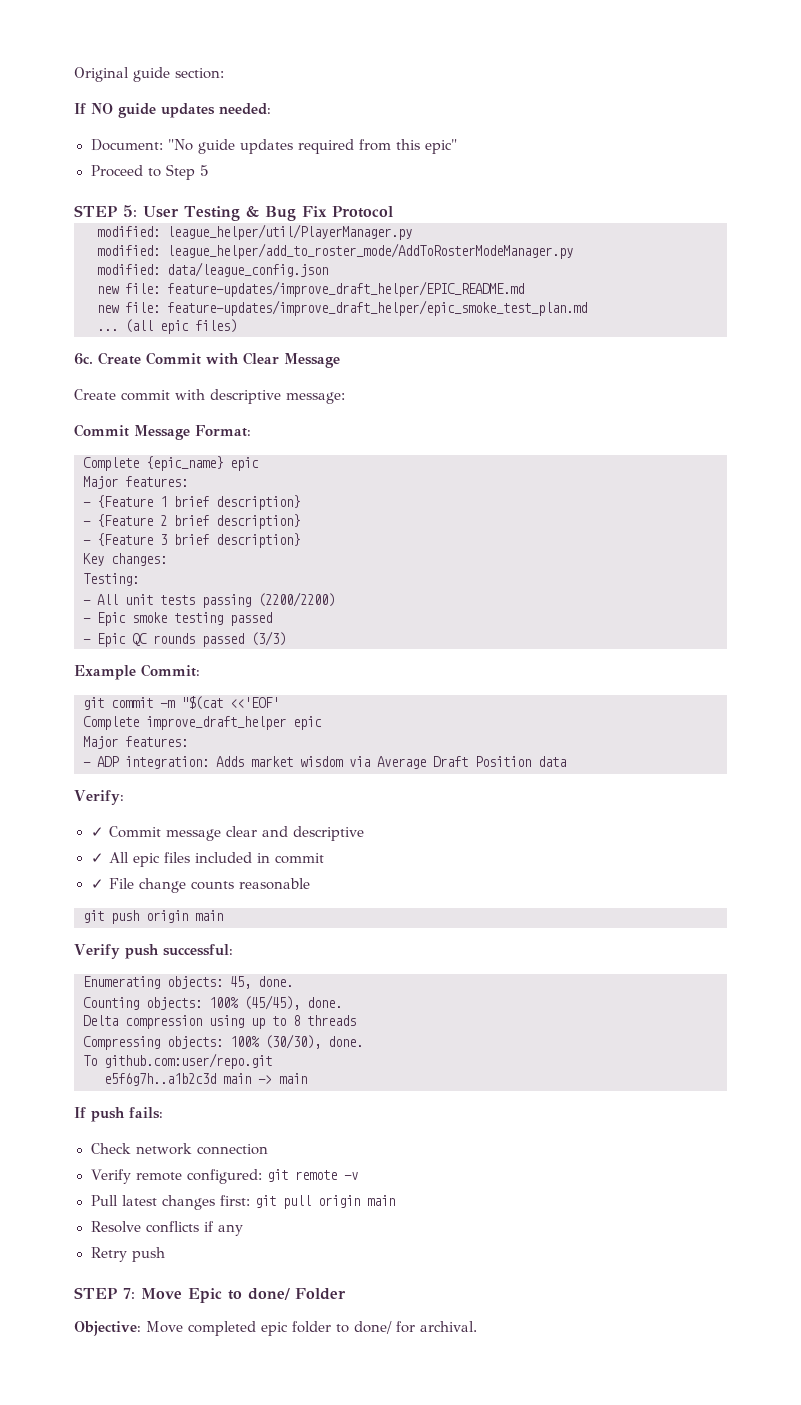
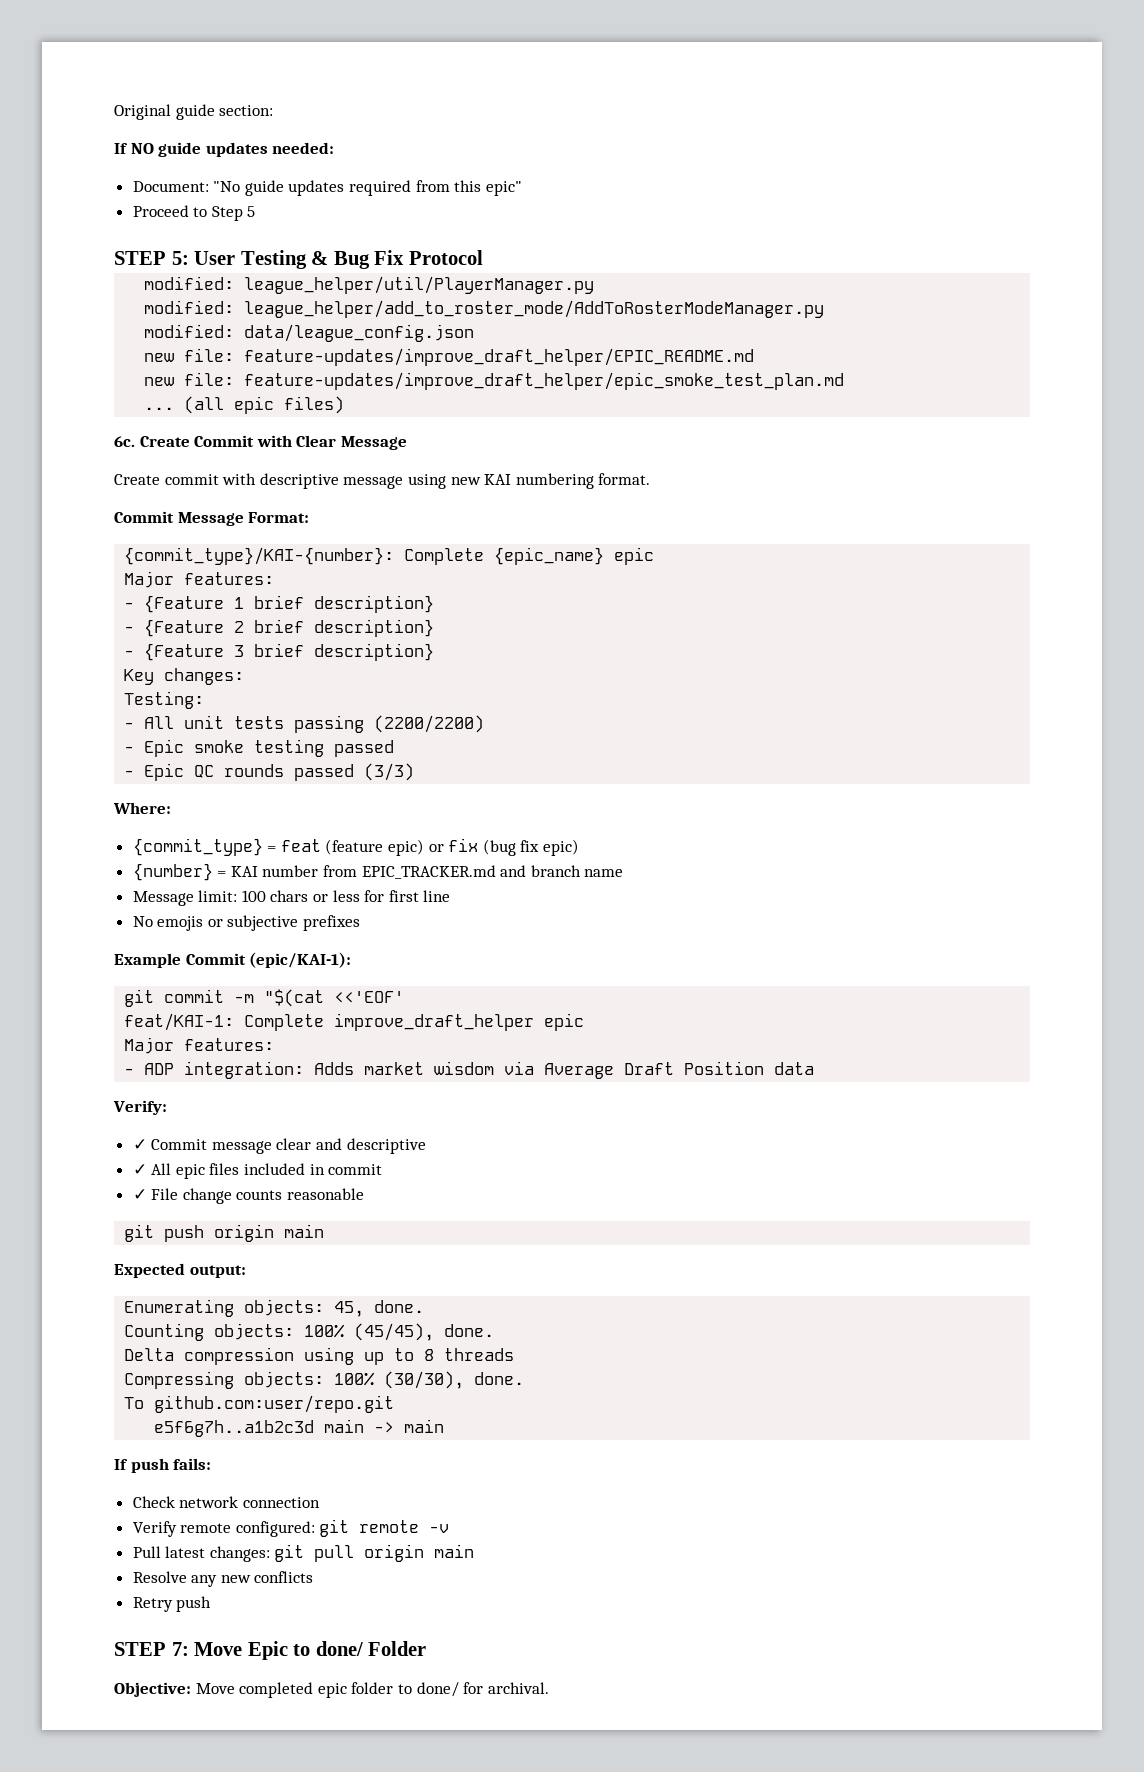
[286,392,345,404] message: -> [343,473,651,489] message using new KAI numbering format.
(251, 431) none -> [124,547,395,565] {commit_type}/KAI-{number}:
(286, 638) none -> [113,802,171,814] [132,838,580,856] [132,863,624,881] [132,890,451,906] [132,915,361,931] // Where: // {commit_type} = feat (feature epic) or fix (bug fix epic) // {number} = KAI number from EPIC_TRACKER.md and branch name // Message limit: 100 chars or less for first line // No emojis or subjective prefixes
[141,664,200,677] Commit: -> [185,952,352,968] Commit (epic/KAI-1):
(279, 702) none -> [124,1013,235,1031] feat/KAI-1:
[74,944,233,959] Verify push successful: -> [114,1263,246,1278] Expected output:
[161,1195,250,1210] changes first: -> [209,1546,270,1562] changes:
(141, 1227) none -> [191,1575,251,1587] any new
[203,1221,243,1236] if any -> (314, 1577) none

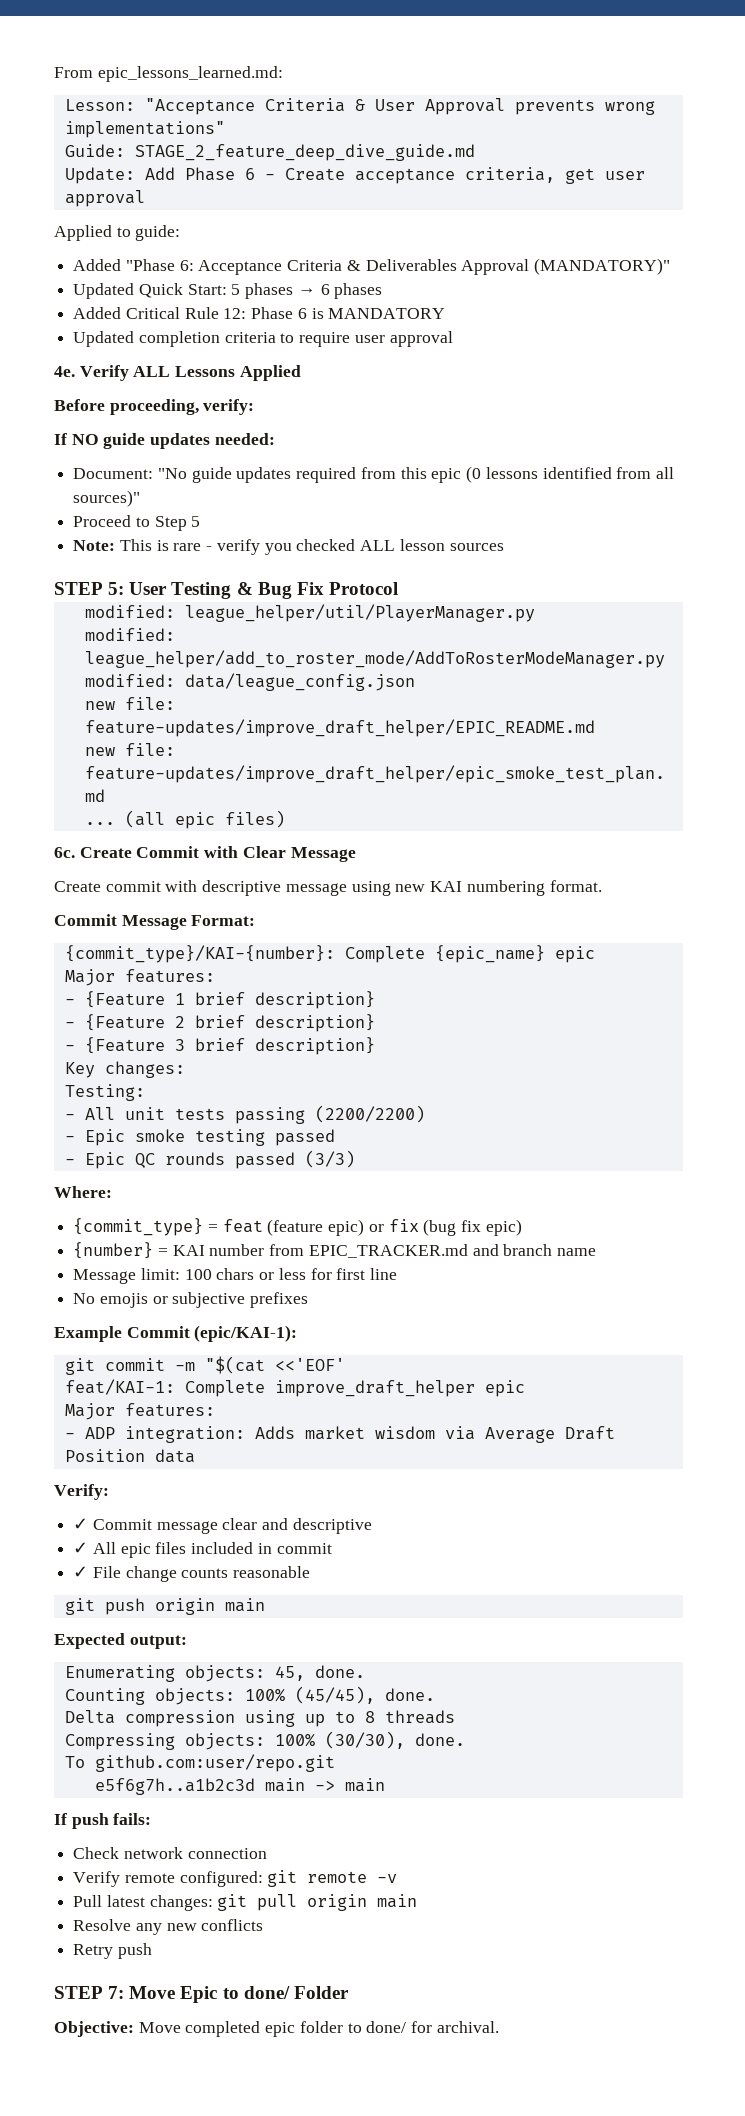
[114,104,274,120] Original guide section: -> [54,66,283,82] [64,98,655,115] [64,121,225,138] [64,144,475,161] [64,167,645,184] [64,190,145,207] [54,225,181,241] [73,258,671,275] [73,283,383,299] [73,307,446,319] [73,331,453,347] [54,365,301,381] [54,399,255,415] From epic_lessons_learned.md: // Lesson: "Acceptance Criteria & User Approval prevents wrong implementations" // Guide: STAGE_2_feature_deep_dive_guide.md // Update: Add Phase 6 - Create acceptance criteria, get user approval // Applied to guide: // Added "Phase 6: Acceptance Criteria & Deliverables Approval (MANDATORY)" // Updated Quick Start: 5 phases → 6 phases // Added Critical Rule 12: Phase 6 is MANDATORY // Updated completion criteria to require user approval // 4e. Verify ALL Lessons Applied // Before proceeding, verify:
[485,181,522,196] [132,205,256,221] epic" // Proceed to Step 5 -> [431,466,674,483] [73,490,141,507] [73,515,201,531] [73,539,504,555] epic (0 lessons identified from all sources)" // Proceed to Step 5 // Note: This is rare - verify you checked ALL lesson sources

